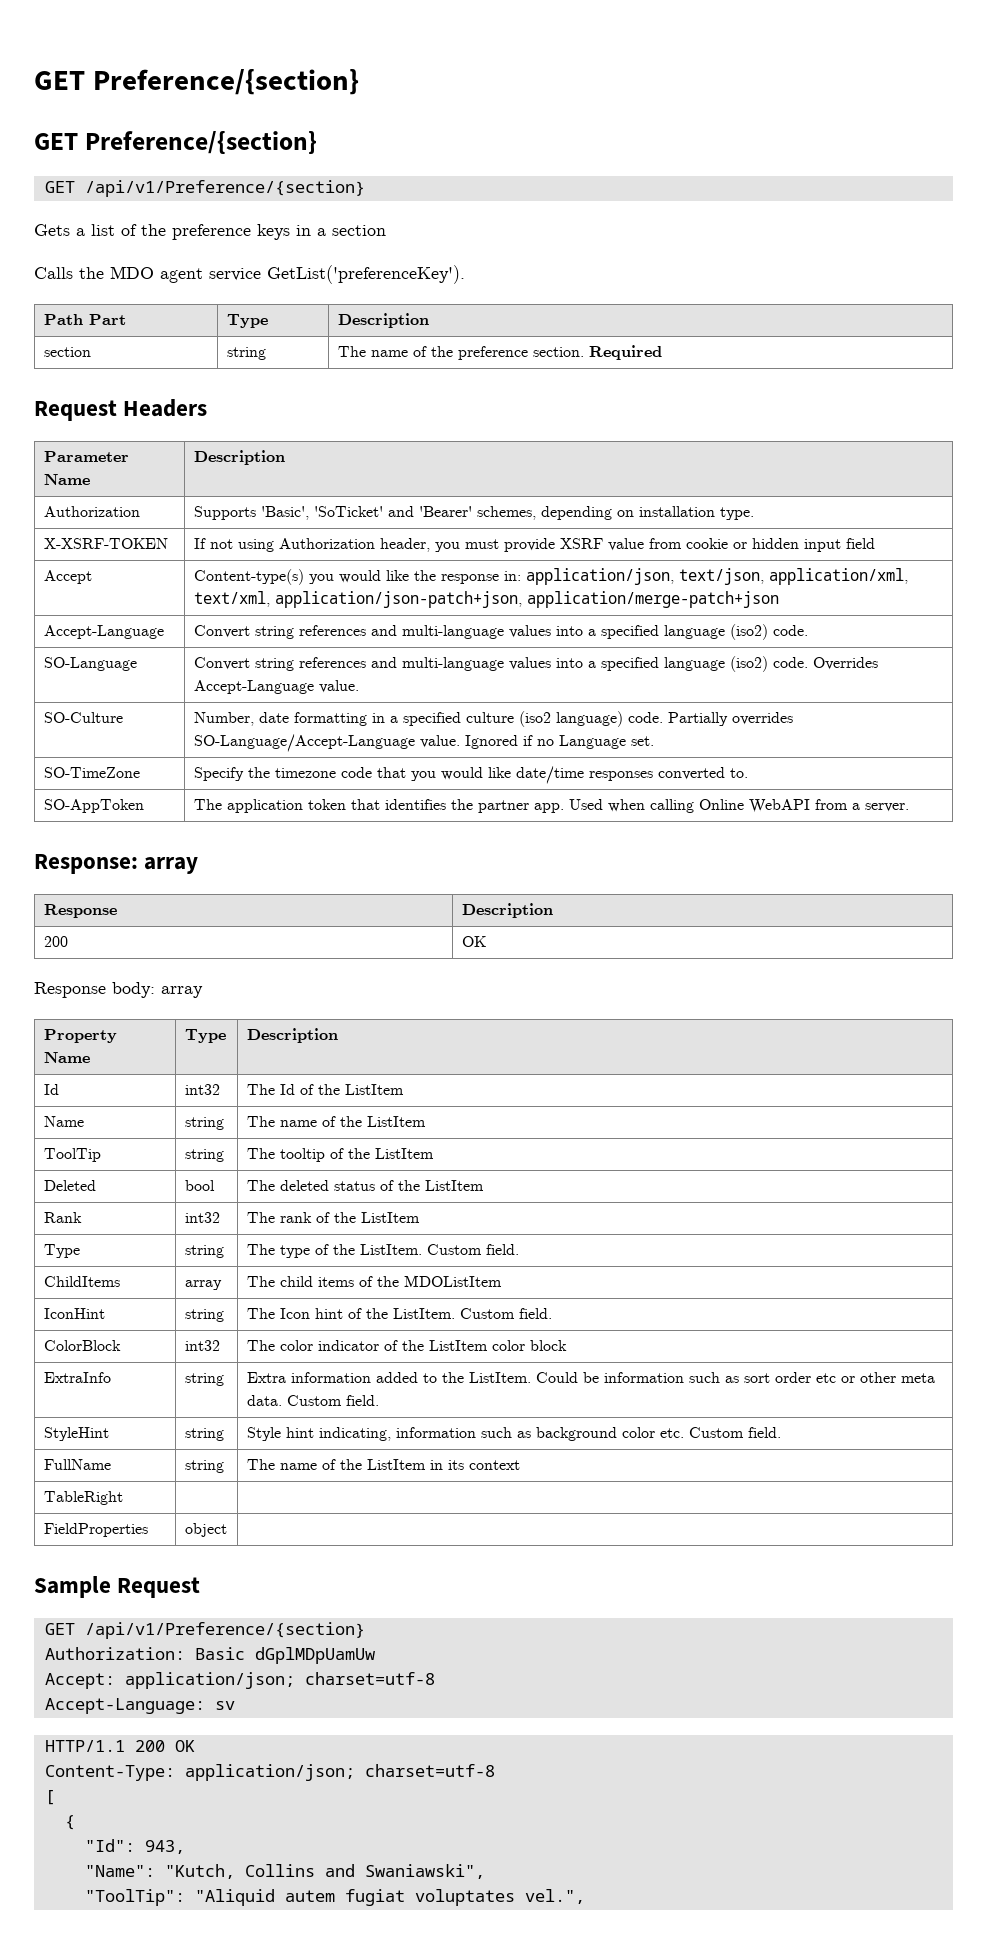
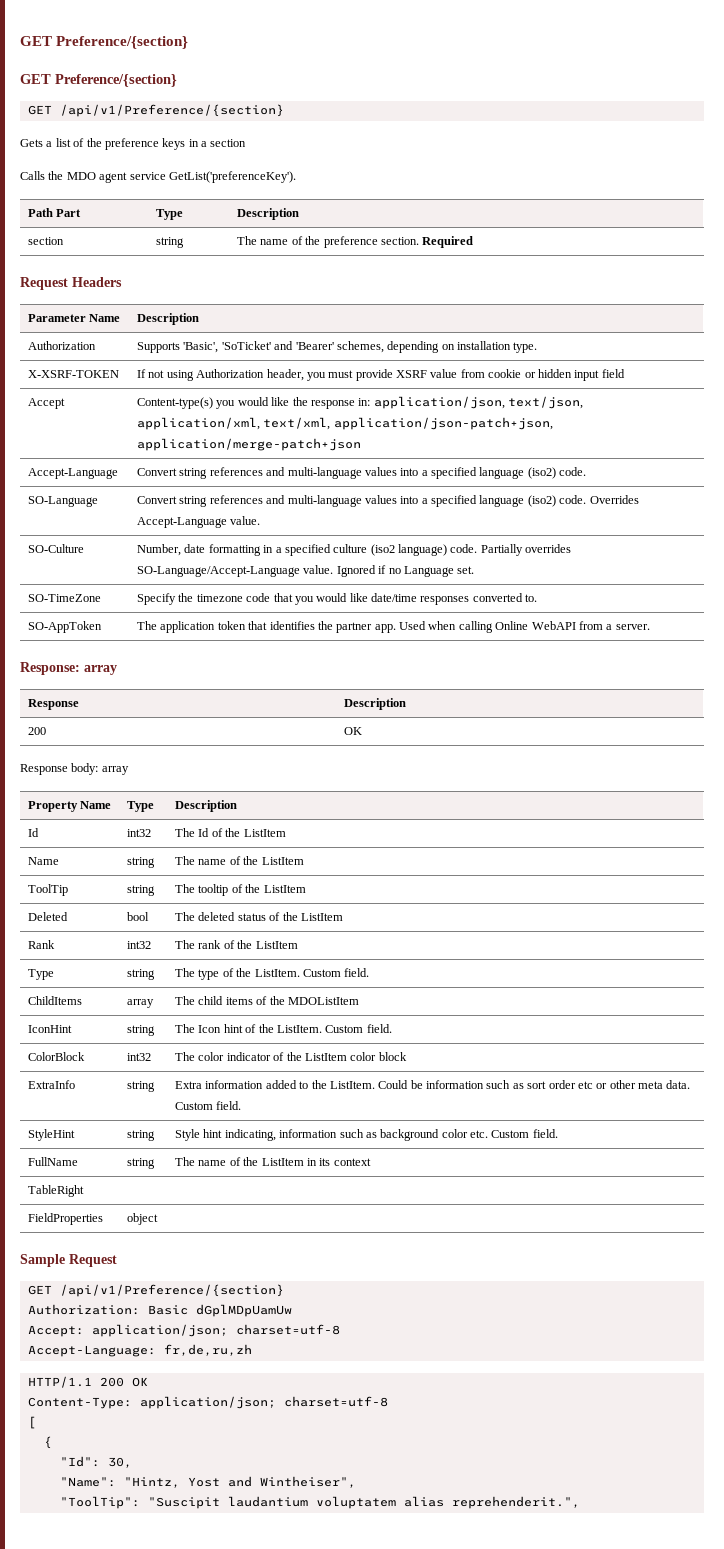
[214,1701,235,1710] sv -> [163,1344,252,1356] fr,de,ru,zh
[144,1840,185,1854] 943, -> [107,1457,132,1468] 30,
[164,1864,485,1879] [84,1889,585,1906] "Kutch, Collins and Swaniawski", // "ToolTip": "Aliquid autem fugiat voluptates vel.", -> [123,1476,356,1488] [59,1496,580,1509] "Hintz, Yost and Wintheiser", // "ToolTip": "Suscipit laudantium voluptatem alias reprehenderit.",

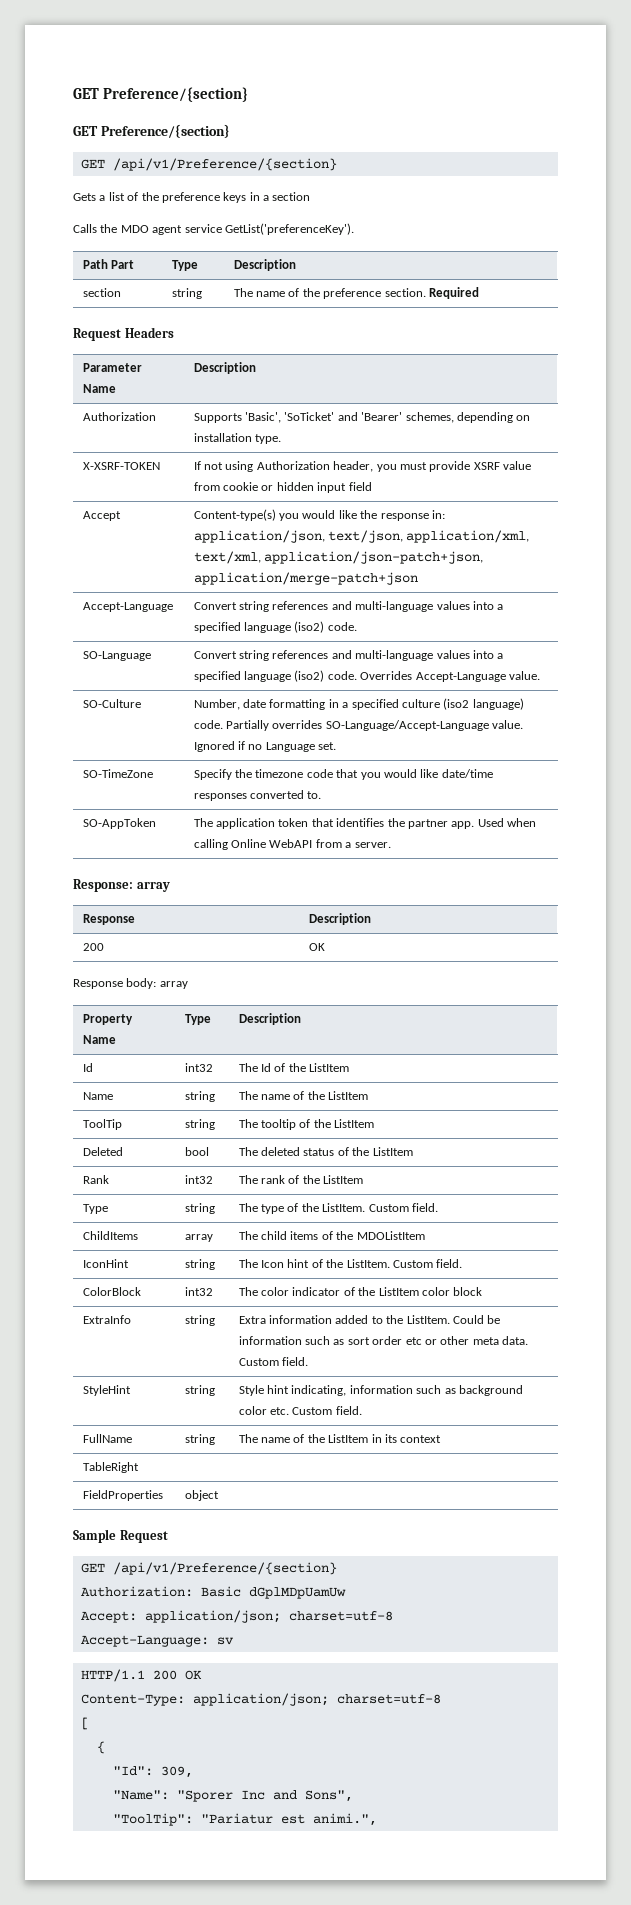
[163,1344,252,1356] fr,de,ru,zh -> [216,1637,234,1645] sv
[107,1457,132,1468] 30, -> [160,1766,193,1778] 309,
[123,1476,356,1488] [59,1496,580,1509] "Hintz, Yost and Wintheiser", // "ToolTip": "Suscipit laudantium voluptatem alias reprehenderit.", -> [176,1790,353,1802] [112,1813,377,1826] "Sporer Inc and Sons", // "ToolTip": "Pariatur est animi.",

